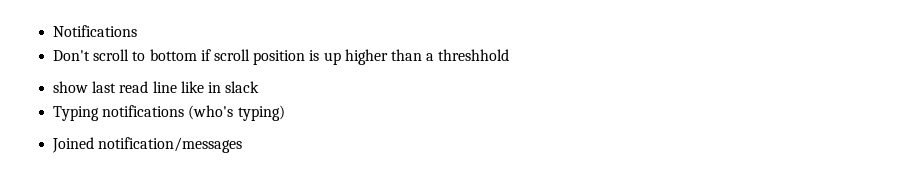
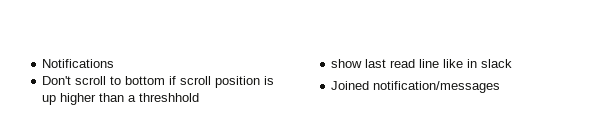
[53,105,285,121] // Typing notifications (who's typing) -> (513, 63) none

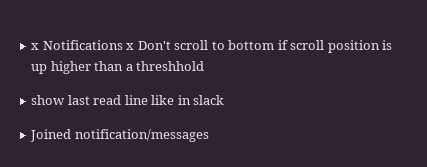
(42, 63) none -> [31,43,40,50] x
(115, 63) // -> [126,43,135,50] x

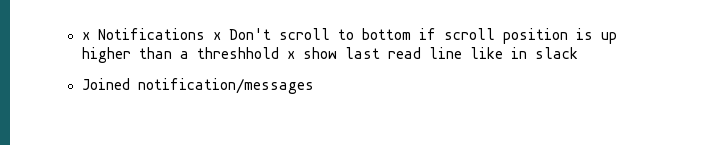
(205, 66) // -> [286,51,295,59] x

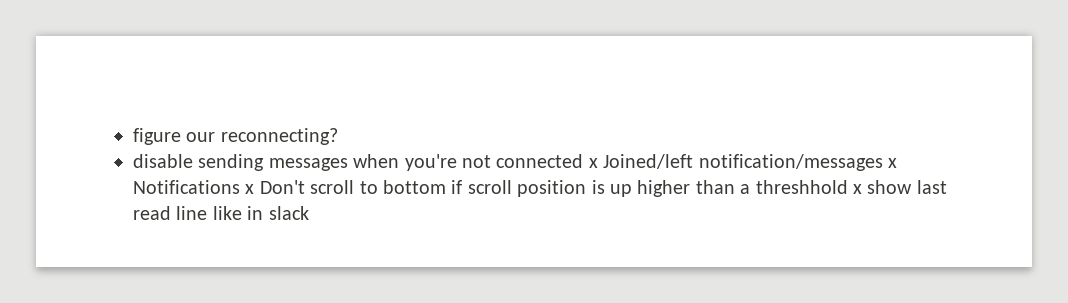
(81, 36) none -> [133,128,338,145] [133,154,883,171] figure our reconnecting? // disable sending messages when you're not connected x Joined/left notification/messages
[81,78,314,94] // Joined notification/messages -> (309, 213) none

